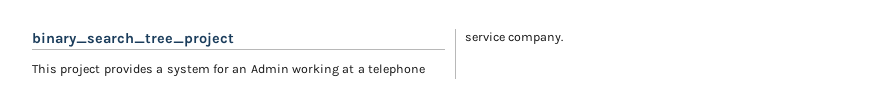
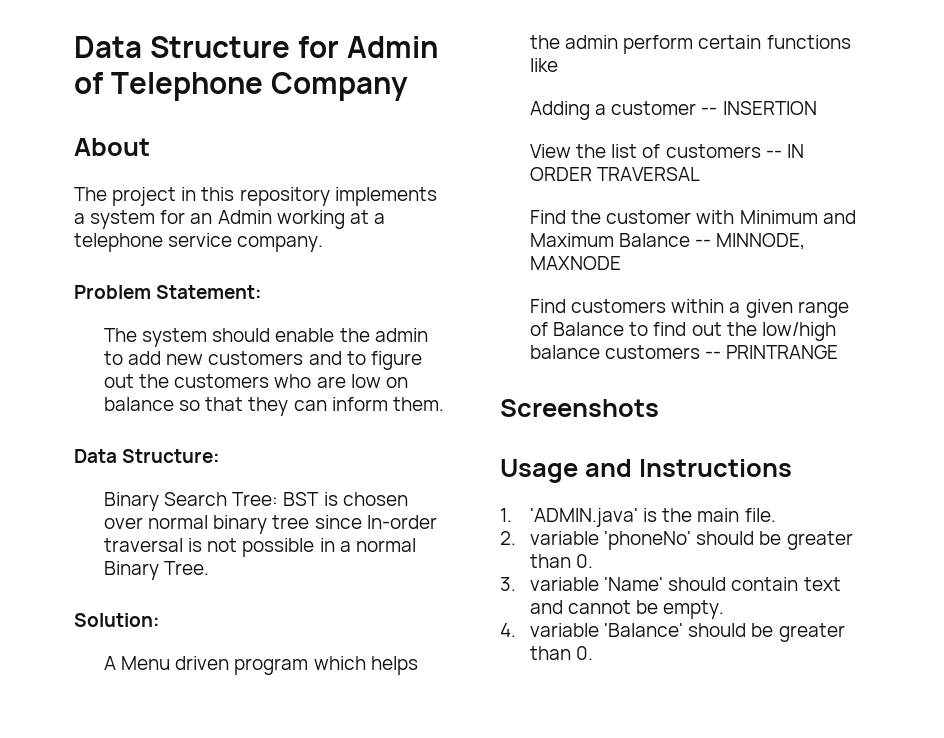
[32,32,234,47] [32,64,153,77] binary_search_tree_project // This project provides -> [74,36,438,58] [74,72,408,101] [74,138,150,156] [74,187,437,206] Data Structure for Admin of Telephone Company // About // The project in this repository implements
(564, 39) none -> [74,285,263,299] [103,328,428,347] [103,351,422,370] [103,374,408,388] [103,397,444,416] [74,449,221,463] [103,492,408,511] [103,515,437,534] [103,538,416,557] [103,561,210,580] [74,613,160,627] [103,656,418,675] [529,35,851,54] [529,58,558,72] [529,101,817,120] [529,144,804,158] [529,167,701,181] [529,210,856,224] [529,233,806,250] [529,256,621,270] [529,299,849,318] [529,322,836,341] [529,345,839,359] [500,399,659,417] [500,459,792,483] [500,508,776,527] [500,531,853,550] [529,554,594,568] [500,577,841,591] [529,600,725,619] [500,623,845,642] [529,646,594,660] // Problem Statement: // The system should enable the admin to add new customers and to figure out the customers who are low on balance so that they can inform them. // Data Structure: // Binary Search Tree: BST is chosen over normal binary tree since In-order traversal is not possible in a normal Binary Tree. // Solution: // A Menu driven program which helps the admin perform certain functions like // Adding a customer -- INSERTION // View the list of customers -- IN ORDER TRAVERSAL // Find the customer with Minimum and Maximum Balance -- MINNODE, MAXNODE // Find customers within a given range of Balance to find out the low/high balance customers -- PRINTRANGE // Screenshots // Usage and Instructions // 1. 'ADMIN.java' is the main file. // 2. variable 'phoneNo' should be greater than 0. // 3. variable 'Name' should contain text and cannot be empty. // 4. variable 'Balance' should be greater than 0.

